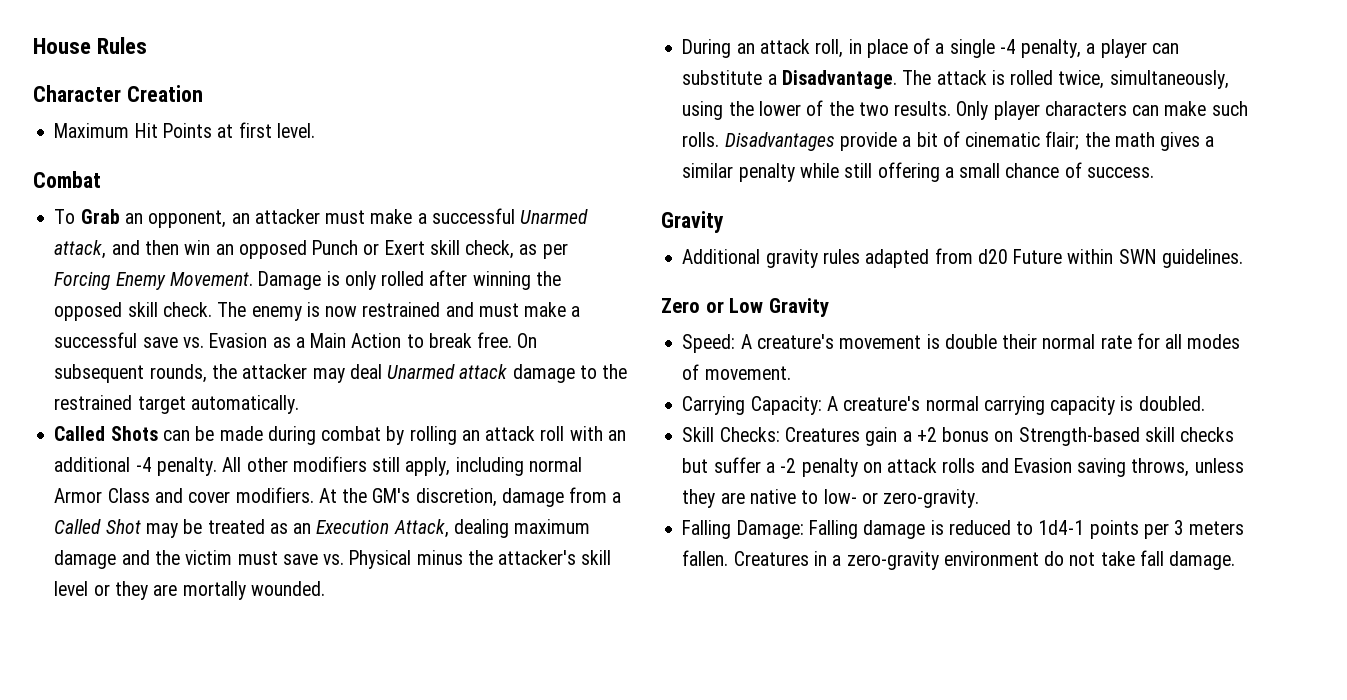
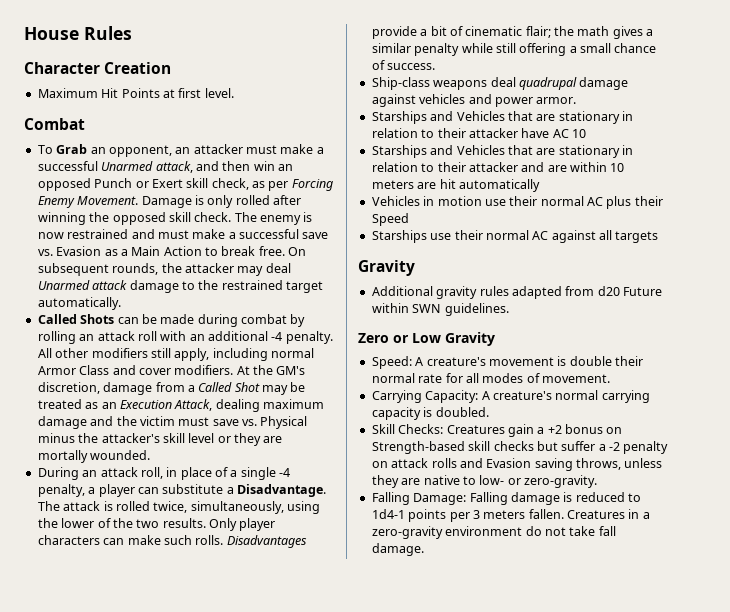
(1154, 172) none -> [371,77,629,90] [371,94,577,107] [371,111,633,124] [371,128,586,138] [371,145,633,158] [371,162,625,172] [371,179,540,192] [371,196,663,209] [371,213,409,226] [371,230,659,243] // Ship-class weapons deal quadrupal damage against vehicles and power armor. // Starships and Vehicles that are stationary in relation to their attacker have AC 10 // Starships and Vehicles that are stationary in relation to their attacker and are within 10 meters are hit automatically // Vehicles in motion use their normal AC plus their Speed // Starships use their normal AC against all targets

